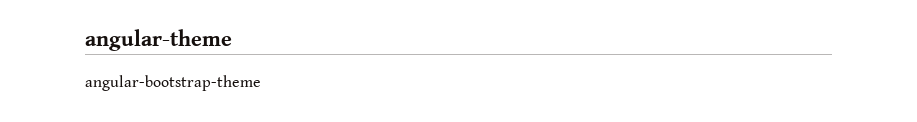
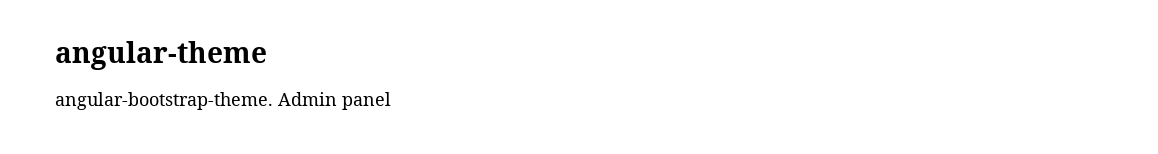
[85,75,261,91] angular-bootstrap-theme -> [55,92,391,110] angular-bootstrap-theme. Admin panel

